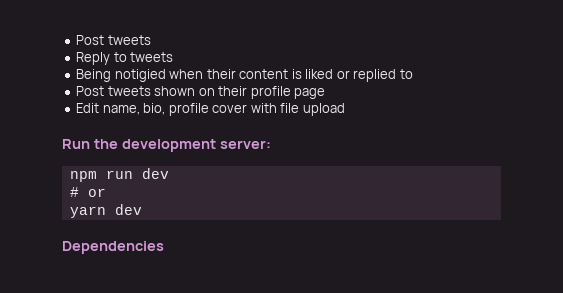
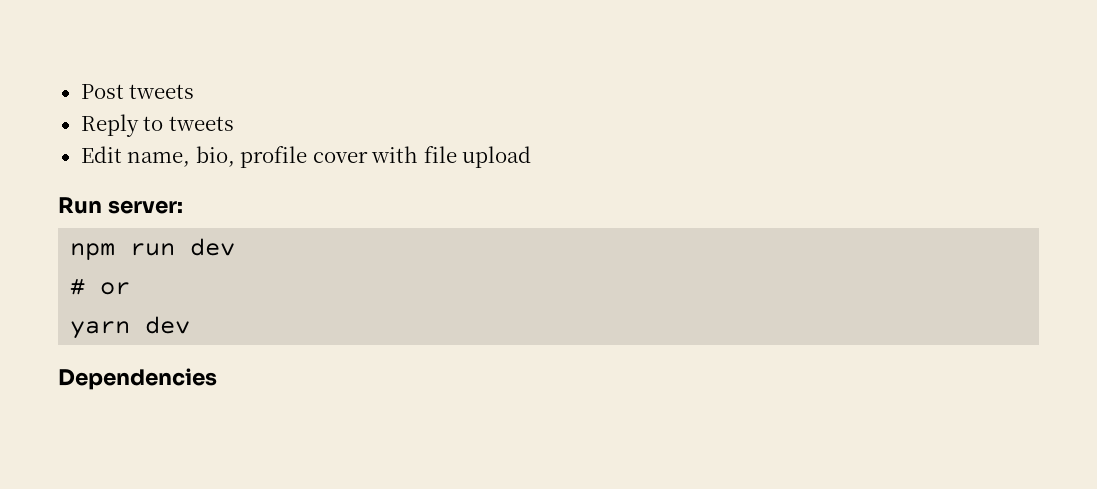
[76,69,413,82] [76,86,326,99] // Being notigied when their content is liked or replied to // Post tweets shown on their profile page -> (234, 123) none
[93,139,216,152] the development -> (102, 205) none

